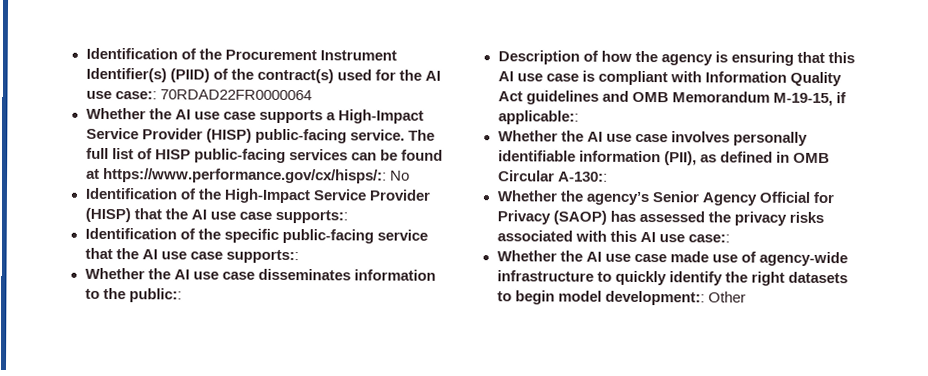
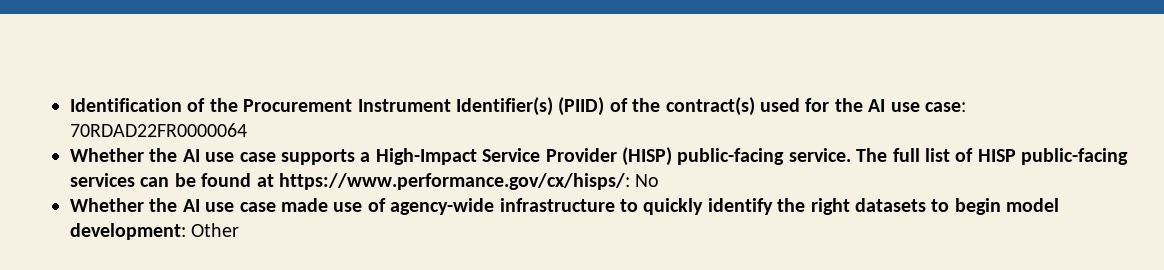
[114,91,157,100] case:: -> [924,102,966,112] case:
[102,167,387,184] https://www.performance.gov/cx/hisps/:: -> [279,173,630,190] https://www.performance.gov/cx/hisps/:
[84,187,430,204] [84,207,348,224] [84,227,428,244] [84,247,299,264] [84,267,436,281] [84,287,182,303] [497,50,855,66] [497,70,842,87] [497,90,847,107] [497,110,579,125] [497,130,808,146] [497,150,830,166] [497,170,608,182] [496,190,834,206] [496,210,824,226] [496,230,730,243] // Identification of the High-Impact Service Provider (HISP) that the AI use case supports:: // Identification of the specific public-facing service that the AI use case supports:: // Whether the AI use case disseminates information to the public:: // Description of how the agency is ensuring that this AI use case is compliant with Information Quality Act guidelines and OMB Memorandum M-19-15, if applicable:: // Whether the AI use case involves personally identifiable information (PII), as defined in OMB Circular A-130:: // Whether the agency’s Senior Agency Official for Privacy (SAOP) has assessed the privacy risks associated with this AI use case:: -> (660, 180) none
[604,290,705,306] development:: -> [70,223,186,240] development:

